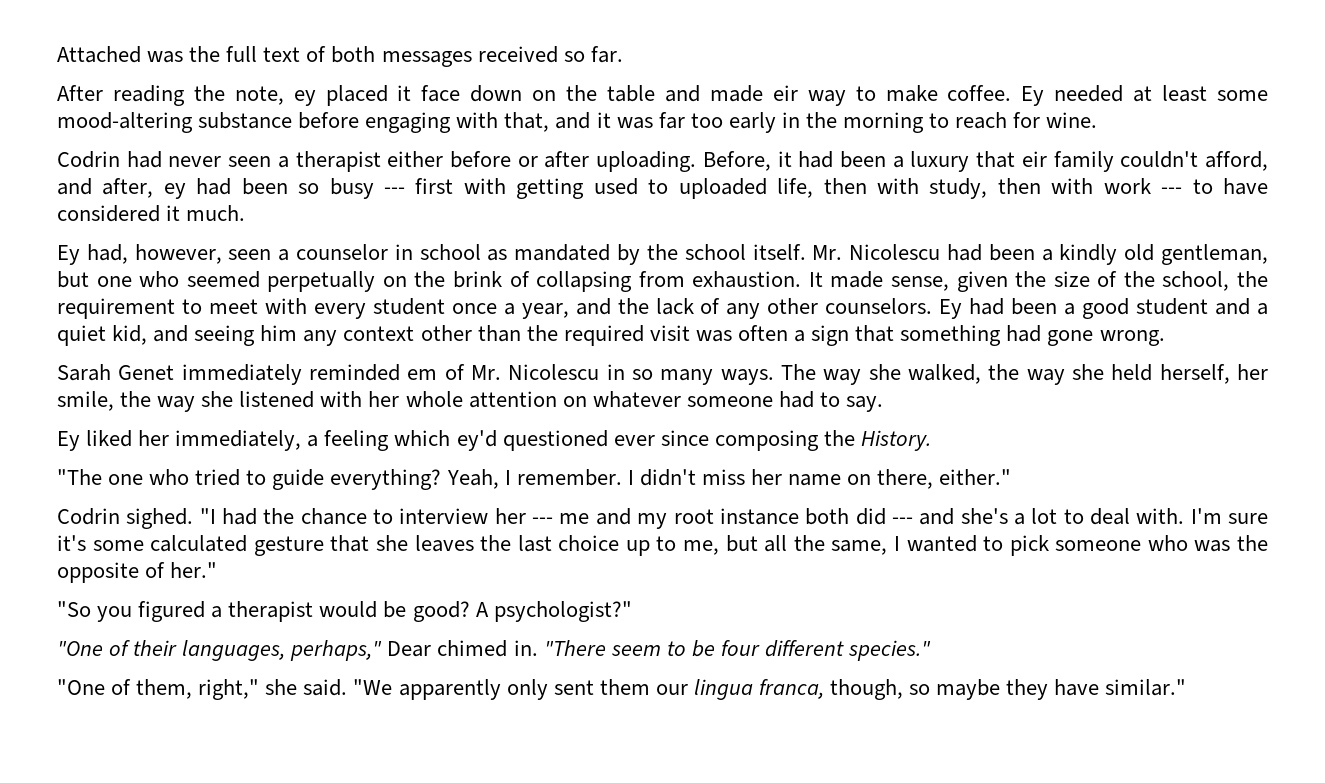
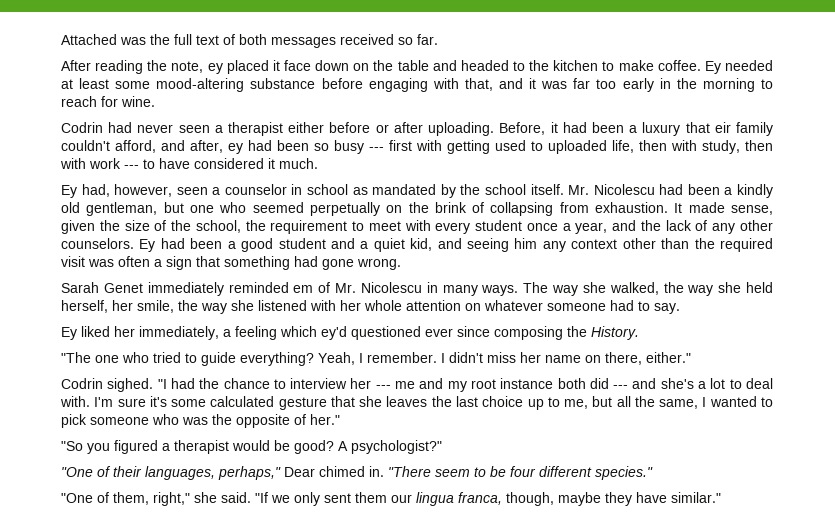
[709,85,846,106] made eir way -> [460,60,599,71] headed to the kitchen
[632,369,653,380] so -> (438, 287) none
[353,679,501,700] "We apparently -> [255,492,290,503] "If we
[909,684,931,695] so -> (554, 499) none

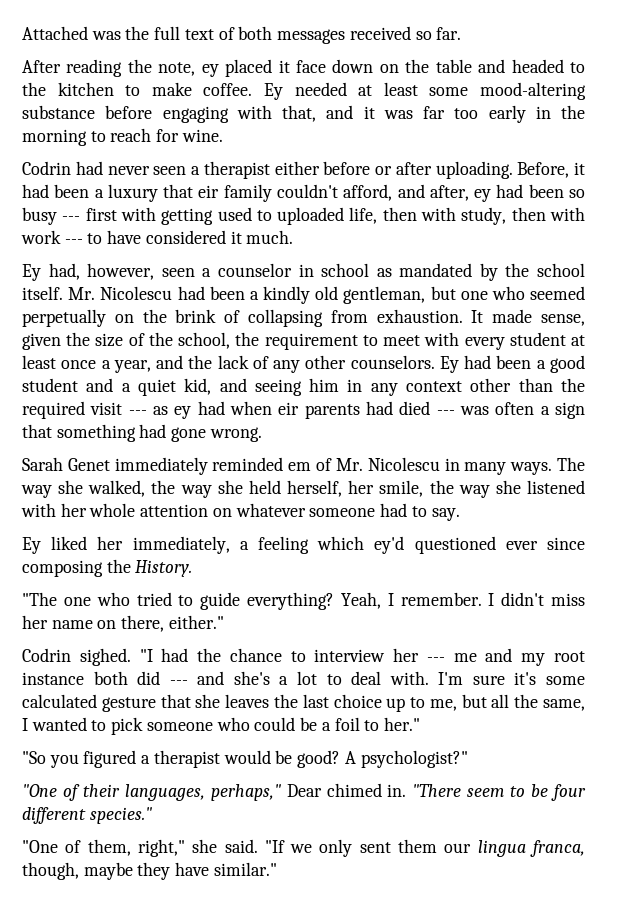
(523, 225) none -> [571,335,585,346] [22,355,56,369] at least
(538, 243) none -> [347,379,363,392] in
(85, 261) none -> [128,401,455,419] --- as ey had when eir parents had died ---
[182,414,306,428] was the opposite of -> [254,717,380,731] could be a foil to

